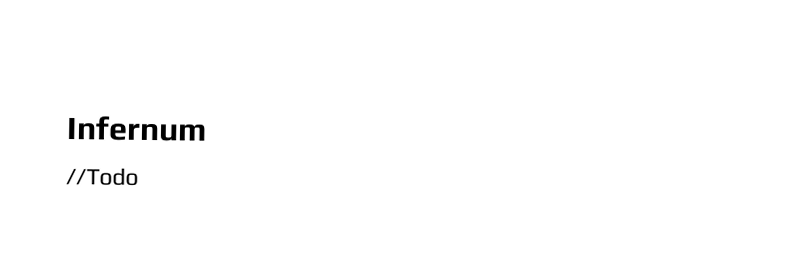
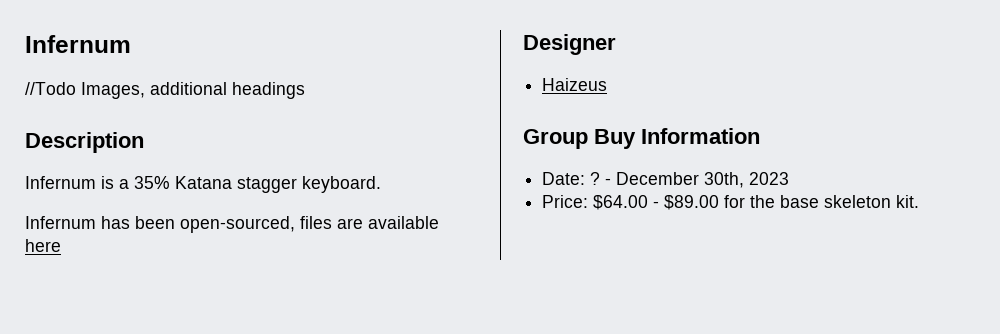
(139, 176) none -> [81,82,305,99] [25,132,144,153] [25,176,381,193] [25,216,439,233] [25,239,61,252] [523,34,616,55] [542,78,608,91] [523,128,760,149] [542,172,790,188] [542,195,920,210] Images, additional headings // Description // Infernum is a 35% Katana stagger keyboard. // Infernum has been open-sourced, files are available here // Designer // Haizeus // Group Buy Information // Date: ? - December 30th, 2023 // Price: $64.00 - $89.00 for the base skeleton kit.

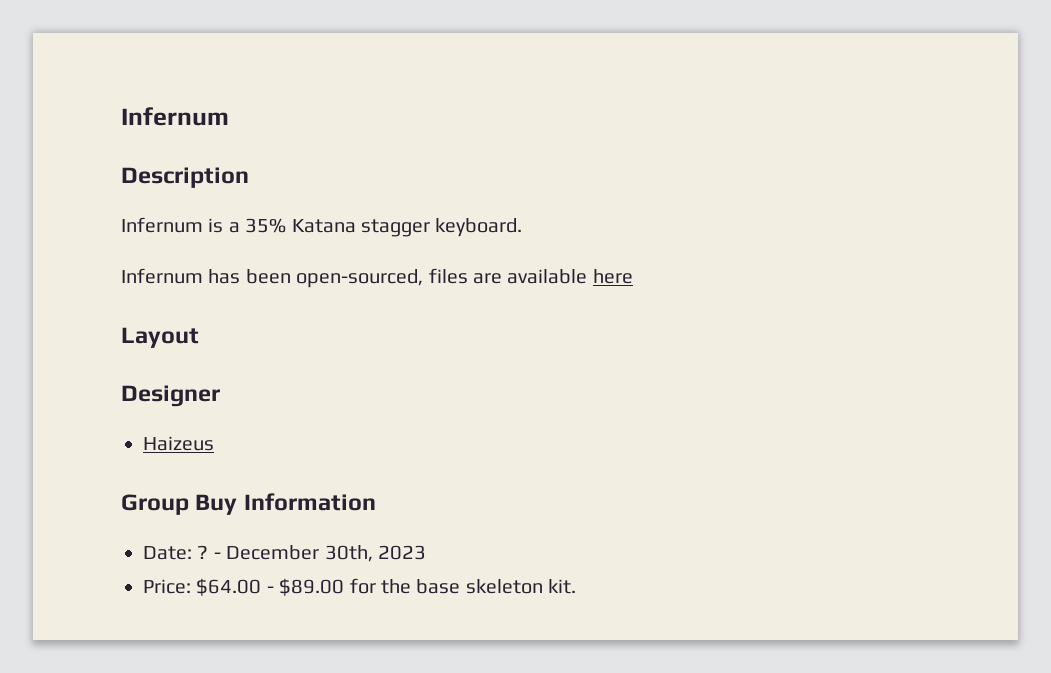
[25,35,131,53] [25,82,305,99] Infernum // //Todo Images, additional headings -> [121,107,229,126] Infernum
(61, 245) none -> [121,327,199,348] // Layout

